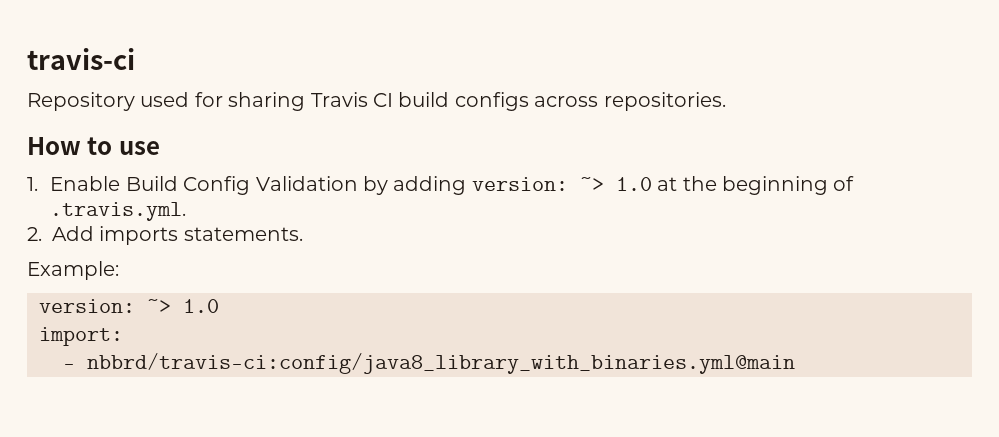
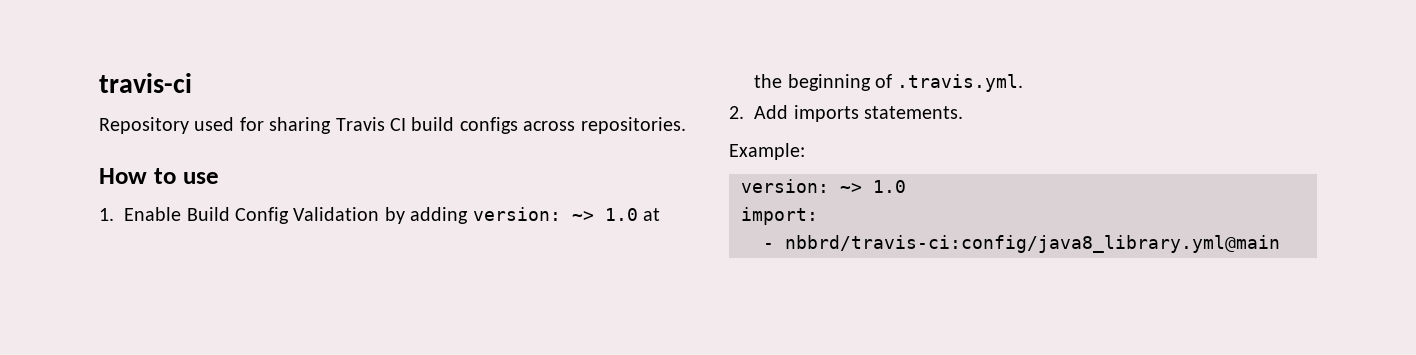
[87,353,795,374] nbbrd/travis-ci:config/java8_library_with_binaries.yml@main -> [785,235,1280,253] nbbrd/travis-ci:config/java8_library.yml@main

